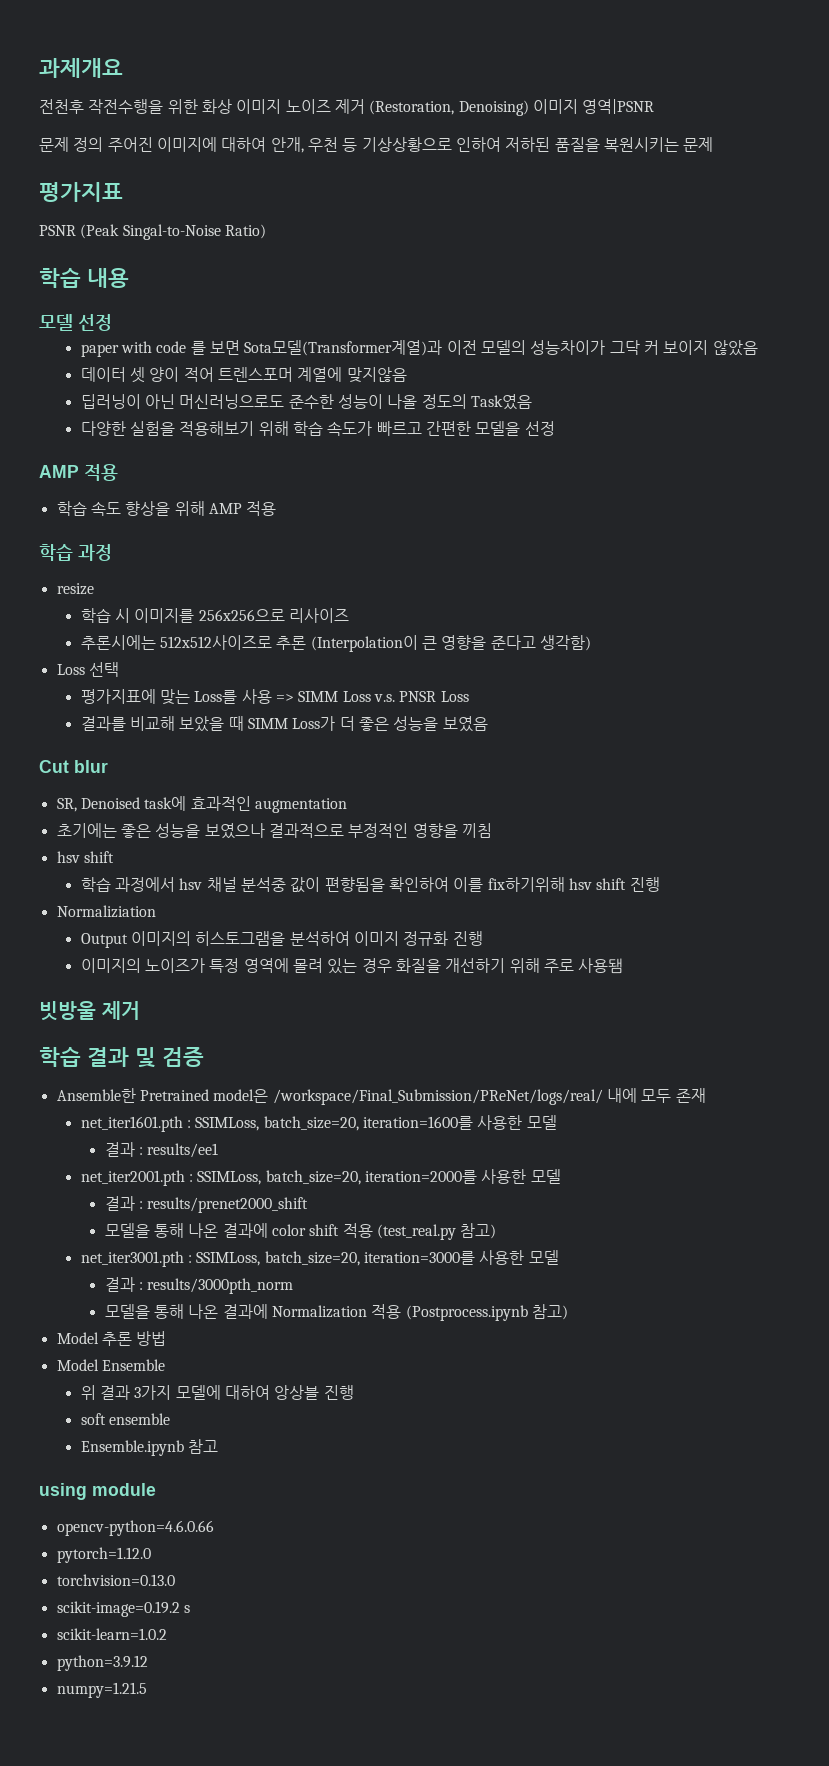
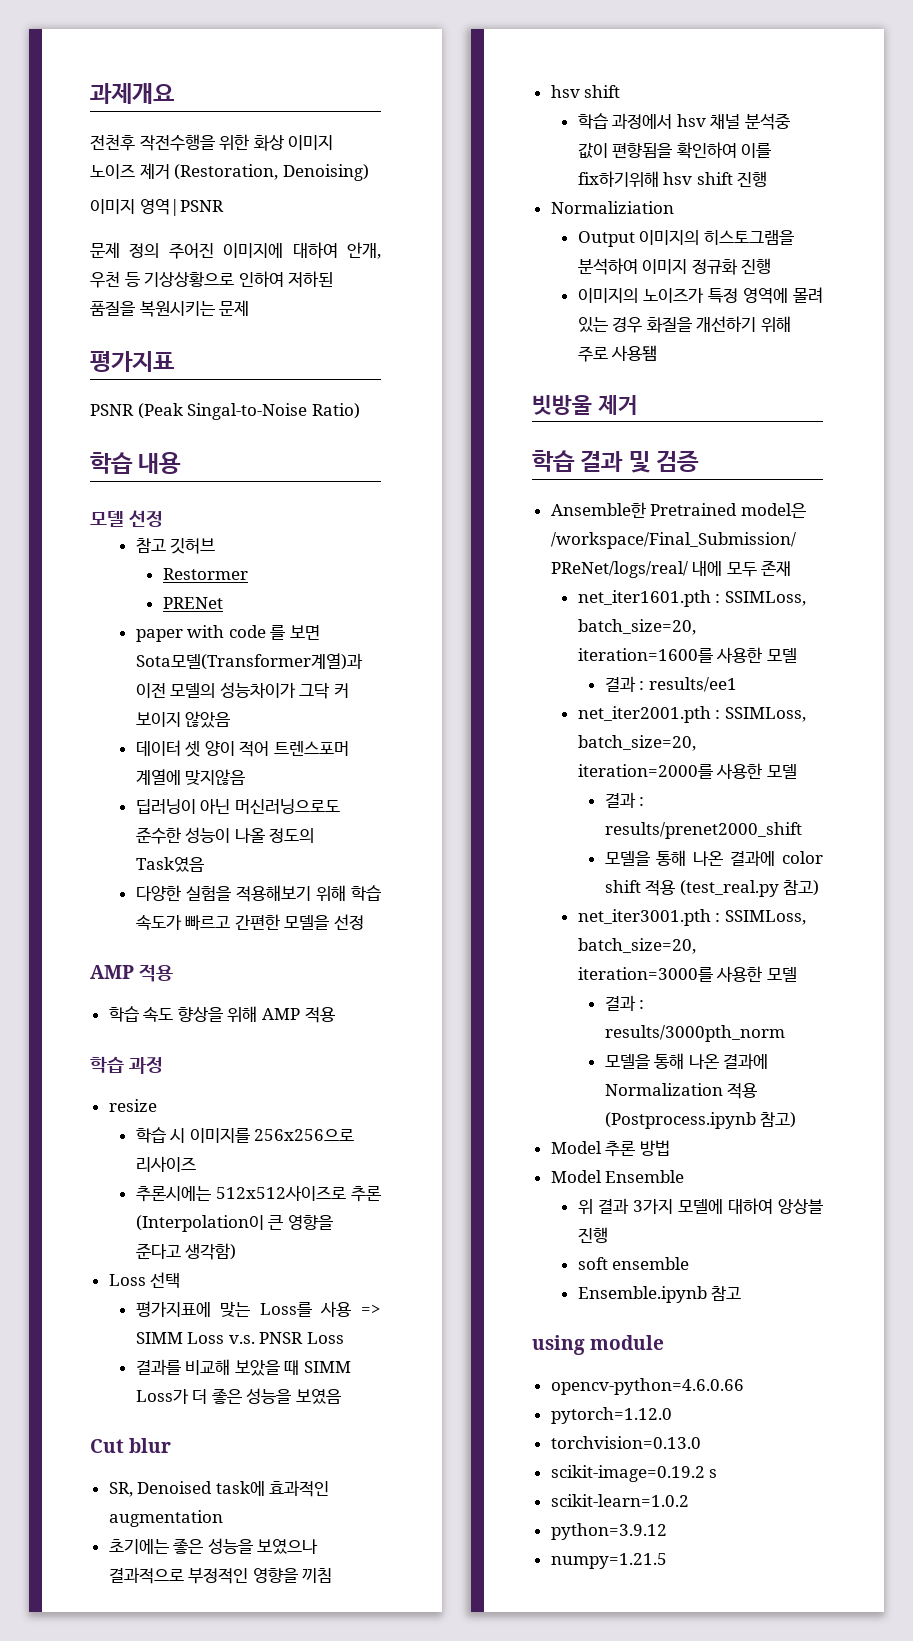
(529, 108) none -> (369, 172) //
(112, 322) none -> [135,538,216,554] [162,568,248,580] [162,597,223,609] // 참고 깃허브 // Restormer // PRENet

